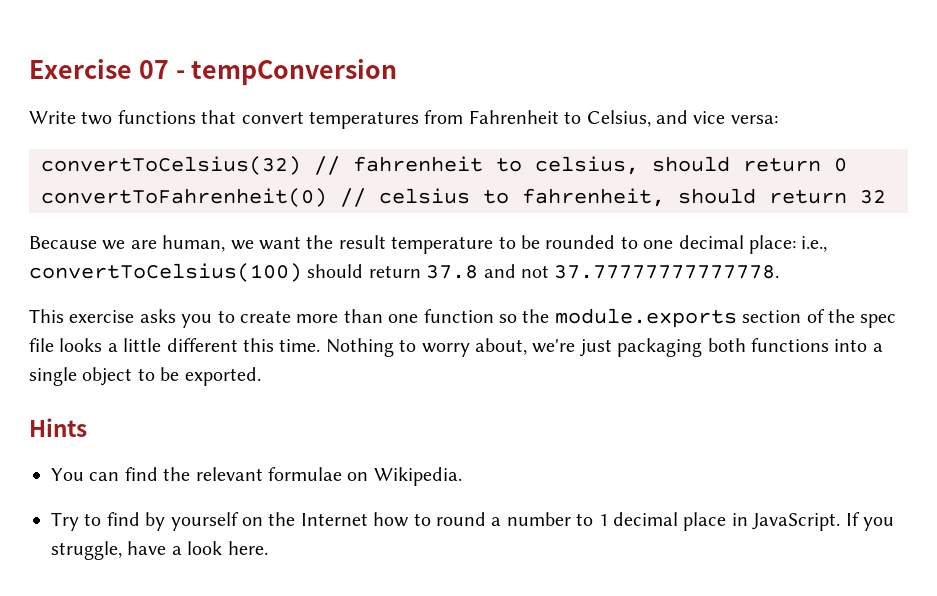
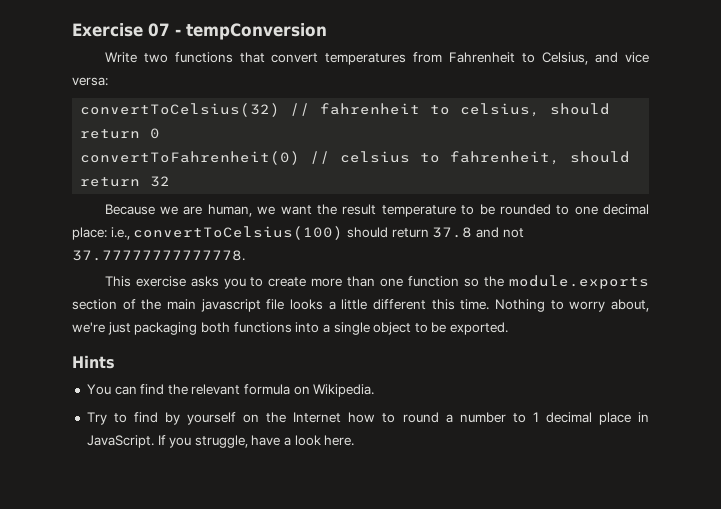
[860,314,897,328] spec -> [167,299,261,312] main javascript
[268,467,342,481] formulae -> [244,384,291,395] formula

